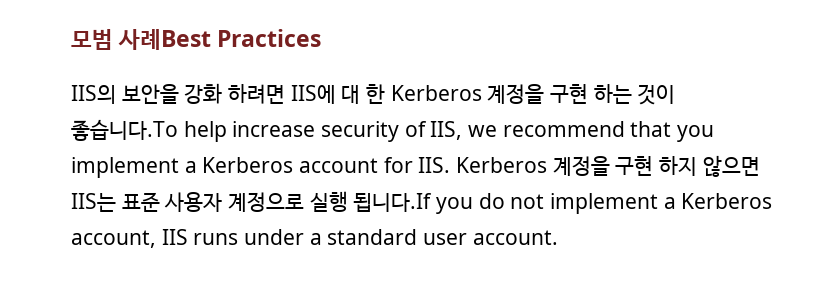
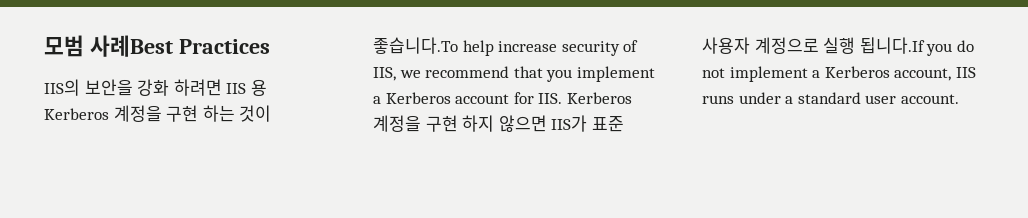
[290,84,386,104] IIS에 대 한 -> [226,79,267,96] IIS 용
[71,193,116,212] IIS는 -> [551,115,588,132] IIS가

